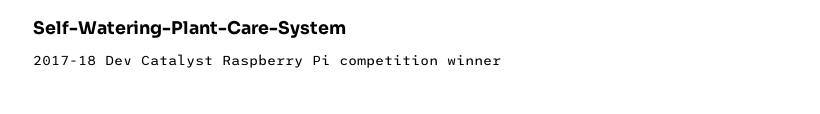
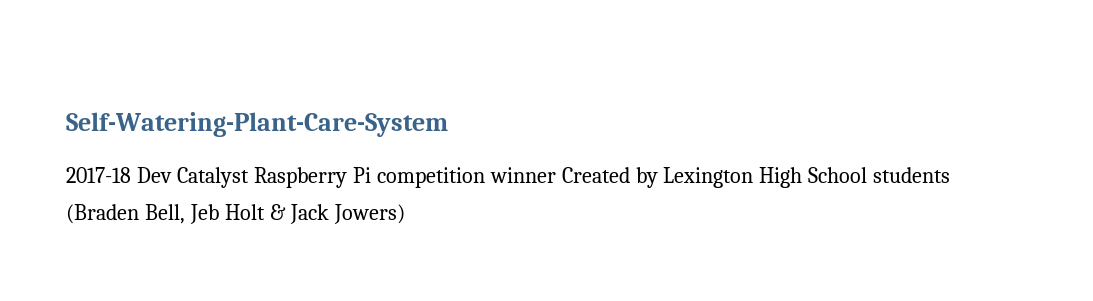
(501, 60) none -> [561,167,951,188] [66,204,405,224] Created by Lexington High School students (Braden Bell, Jeb Holt & Jack Jowers)

